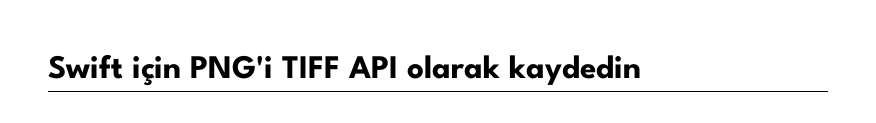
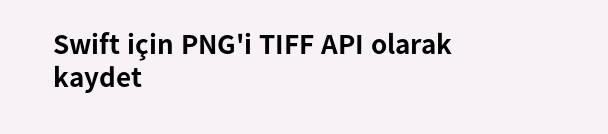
[509,55,641,85] kaydedin -> [53,65,142,93] kaydet

